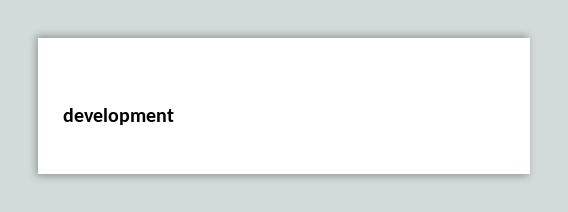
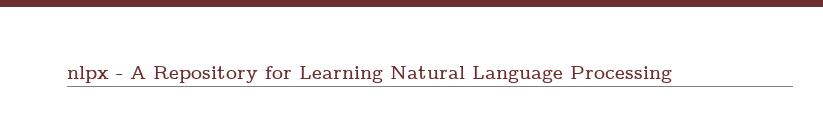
[63,108,174,125] development -> [67,66,672,83] nlpx - A Repository for Learning Natural Language Processing

